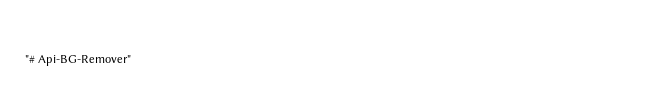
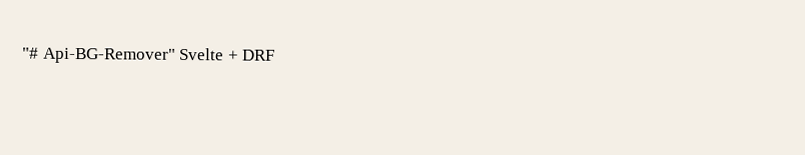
(132, 60) none -> [179,47,276,61] Svelte + DRF

